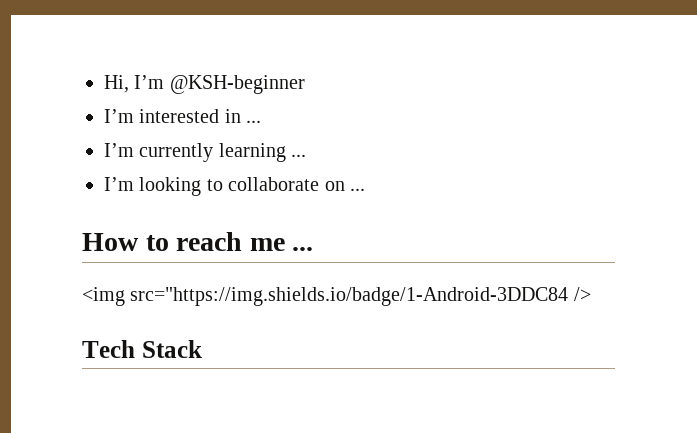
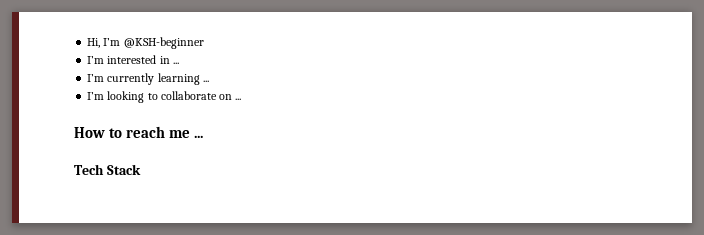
[82,287,591,306] // <img src="https://img.shields.io/badge/1-Android-3DDC84 /> -> (204, 136) none

